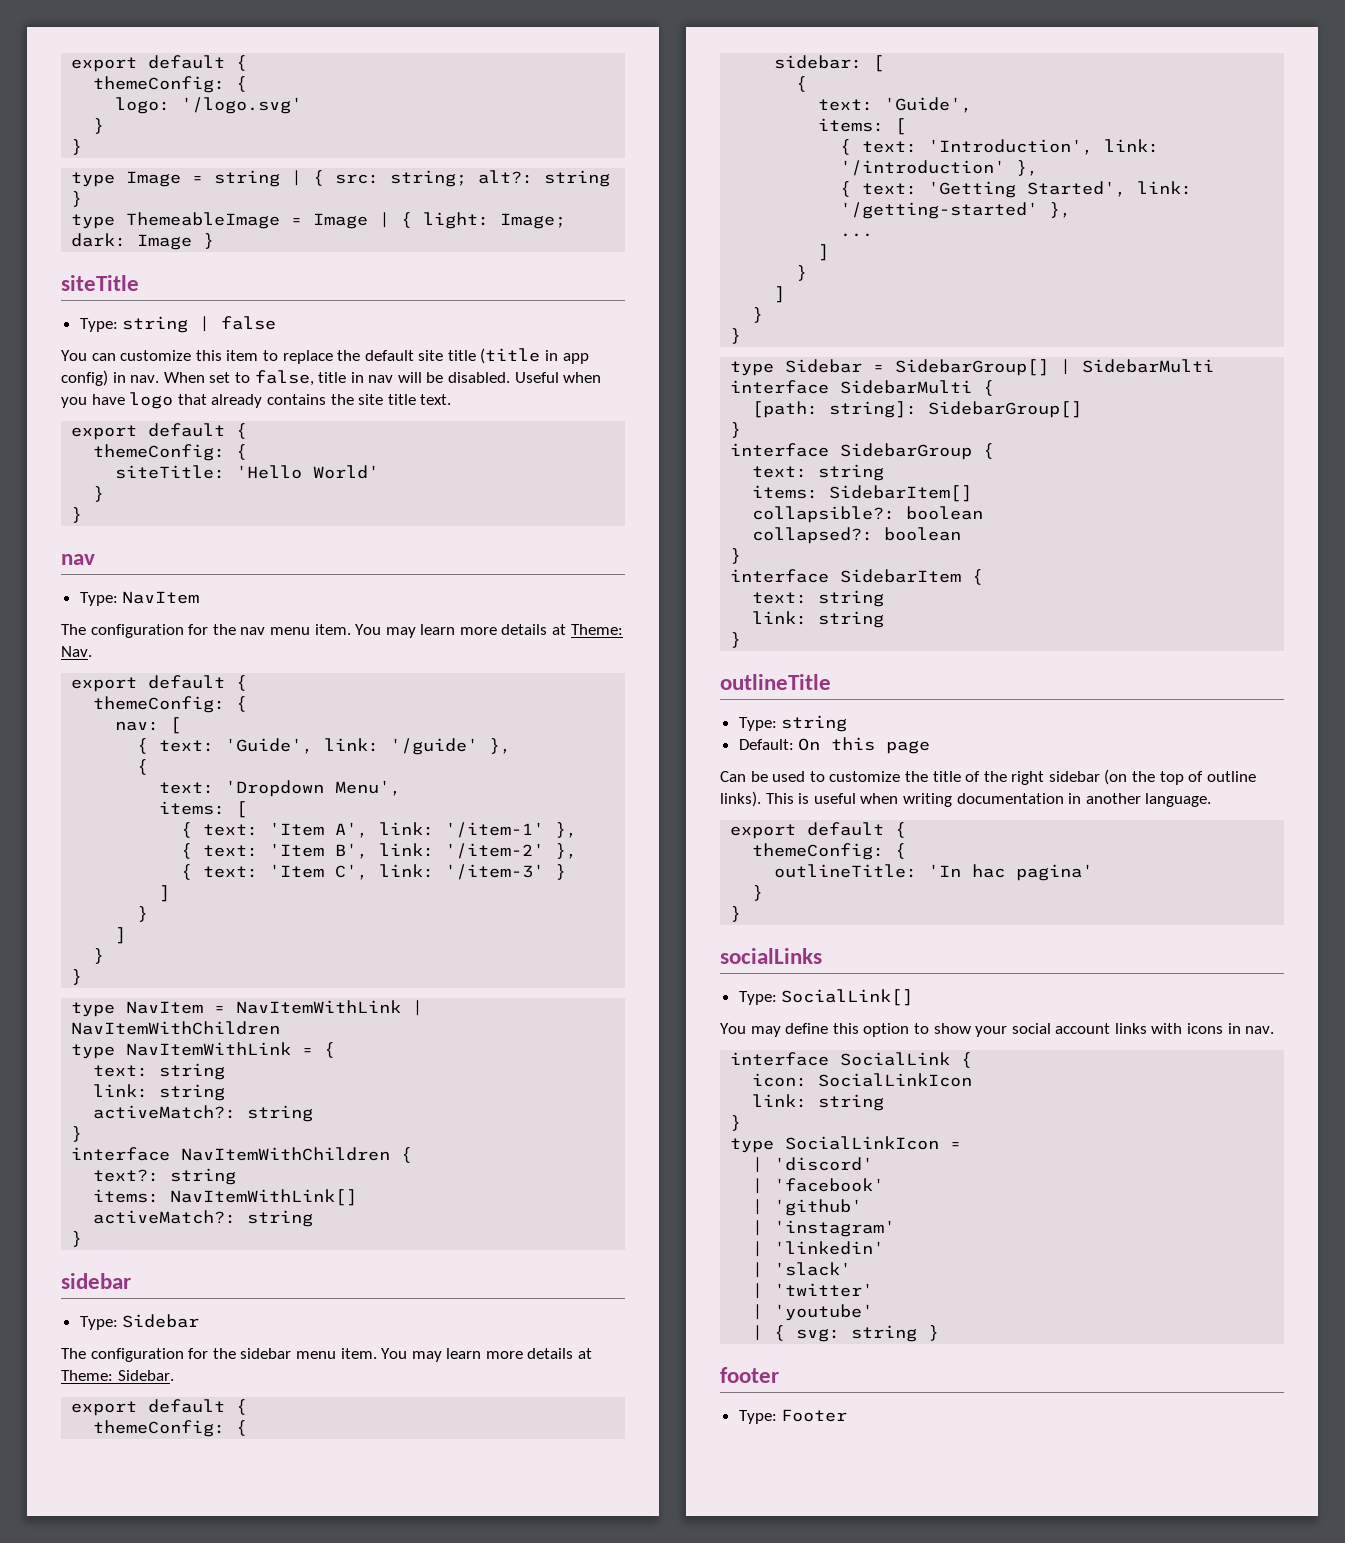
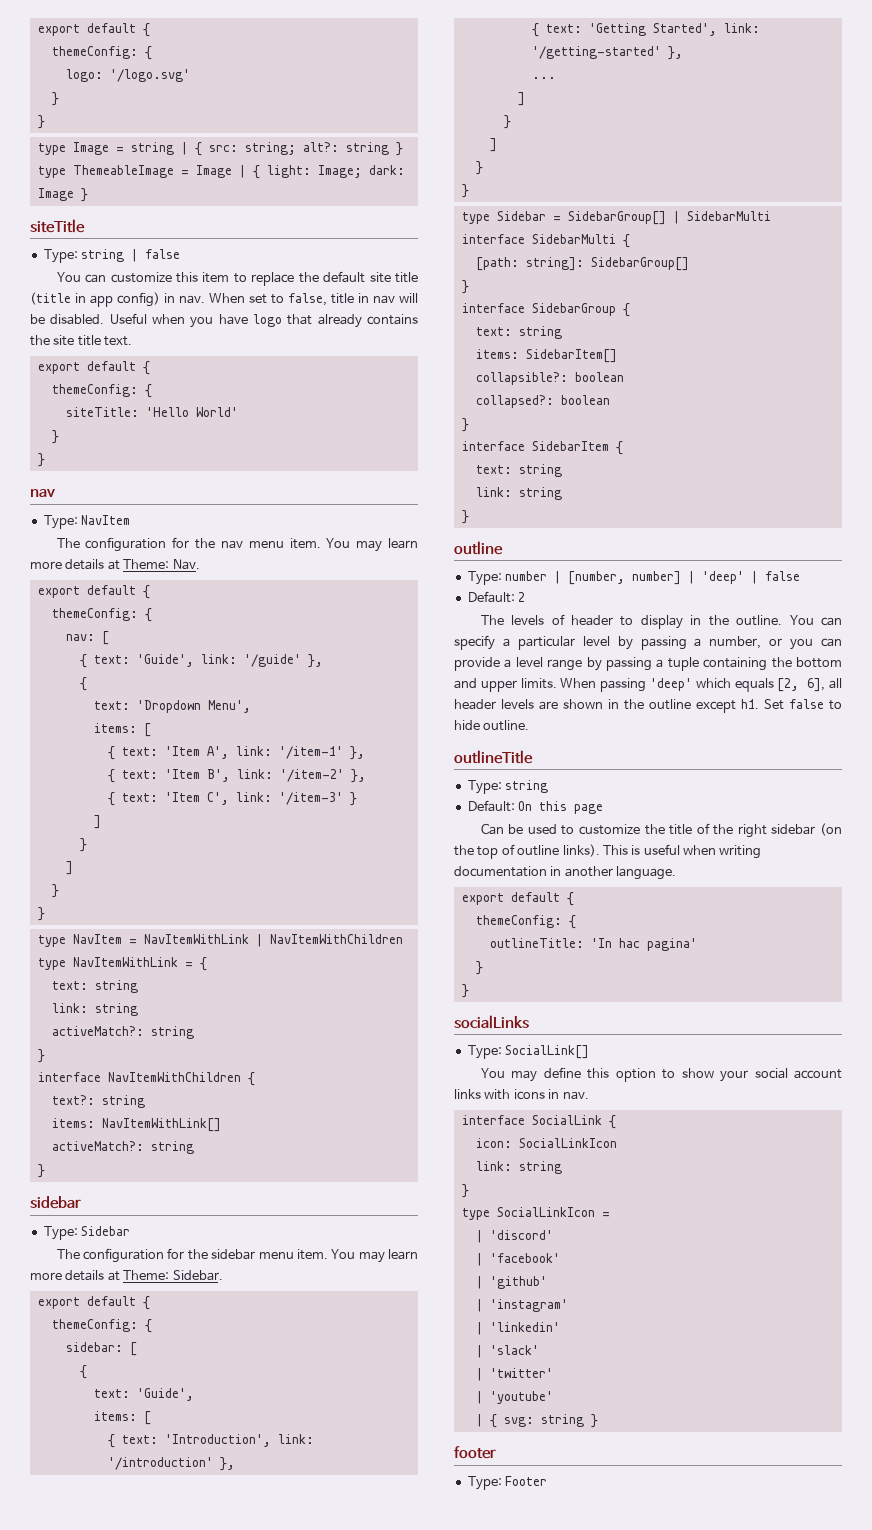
(742, 640) none -> [454,541,503,555] [467,571,801,585] [467,591,526,603] [480,614,842,629] [454,635,842,650] [454,657,842,671] [454,678,842,692] [454,699,842,713] [454,720,530,731] // outline // Type: number | [number, number] | 'deep' | false // Default: 2 // The levels of header to display in the outline. You can specify a particular level by passing a number, or you can provide a level range by passing a tuple containing the bottom and upper limits. When passing 'deep' which equals [2, 6], all header levels are shown in the outline except h1. Set false to hide outline.

